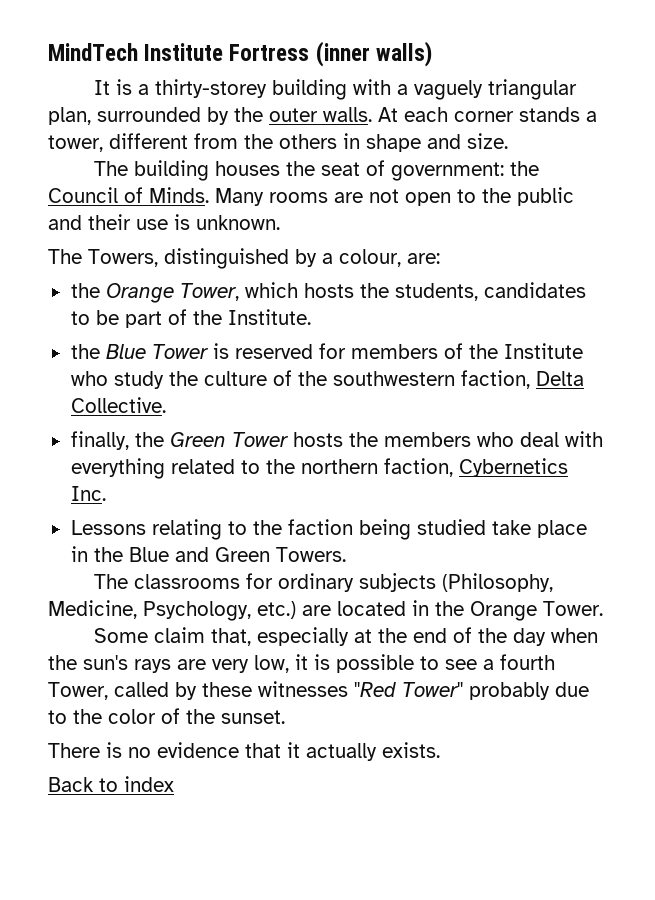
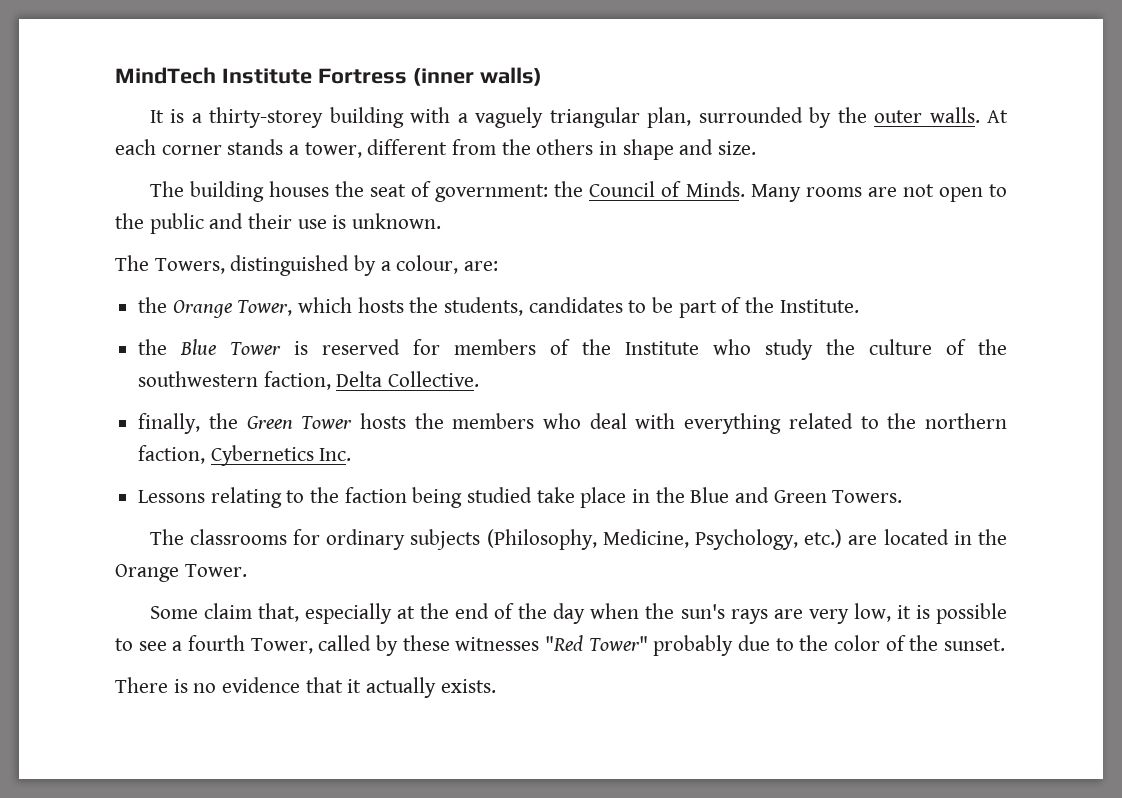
[48,776,174,792] // Back to index -> (496, 686) none

